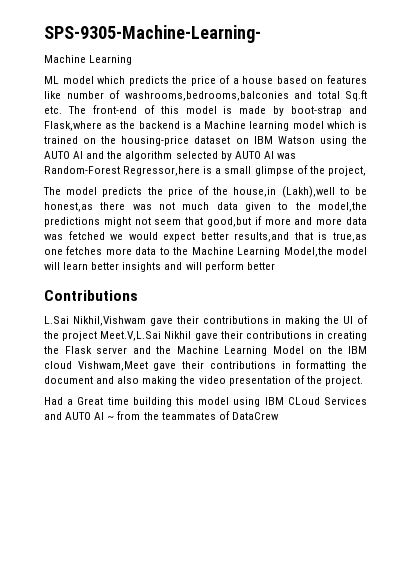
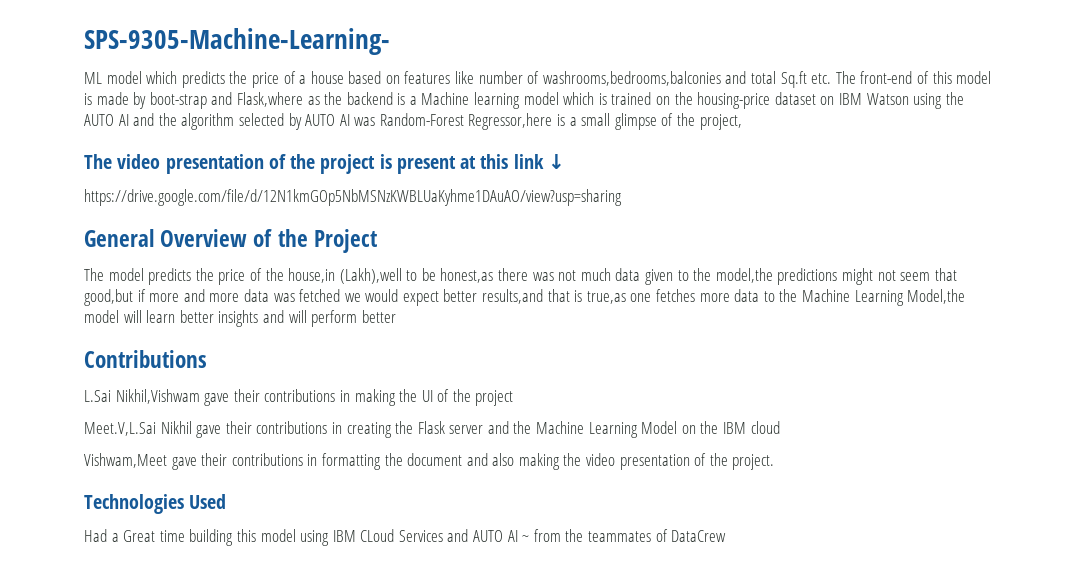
[44,55,133,65] // Machine Learning -> (390, 41) none
(366, 171) none -> [84,154,565,174] [84,189,622,206] [84,229,377,253] // The video presentation of the project is present at this link ↓ // https://drive.google.com/file/d/12N1kmGOp5NbMSNzKWBLUaKyhme1DAuAO/view?usp=sharing // General Overview of the Project
(98, 336) none -> (514, 398) //
(72, 365) none -> (780, 427) //
(363, 381) none -> [84,494,227,514] // Technologies Used

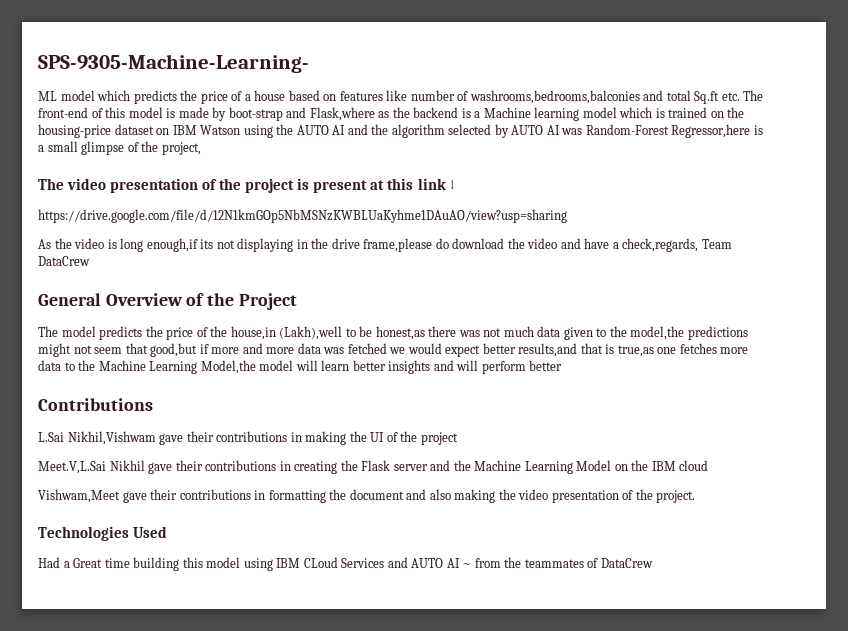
(622, 197) none -> [38,238,732,252] [38,256,90,266] // As the video is long enough,if its not displaying in the drive frame,please do download the video and have a check,regards, Team DataCrew

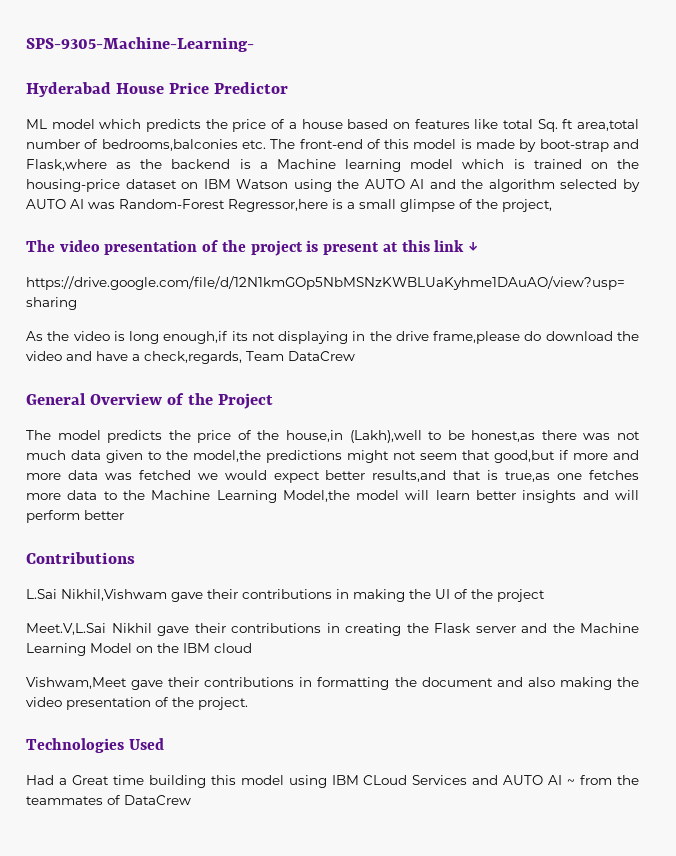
(309, 63) none -> [26,82,288,97] // Hyderabad House Price Predictor
[410,90,720,104] number of washrooms,bedrooms,balconies and total Sq.ft -> [502,119,639,132] [26,139,238,151] total Sq. ft area,total number of bedrooms,balconies

